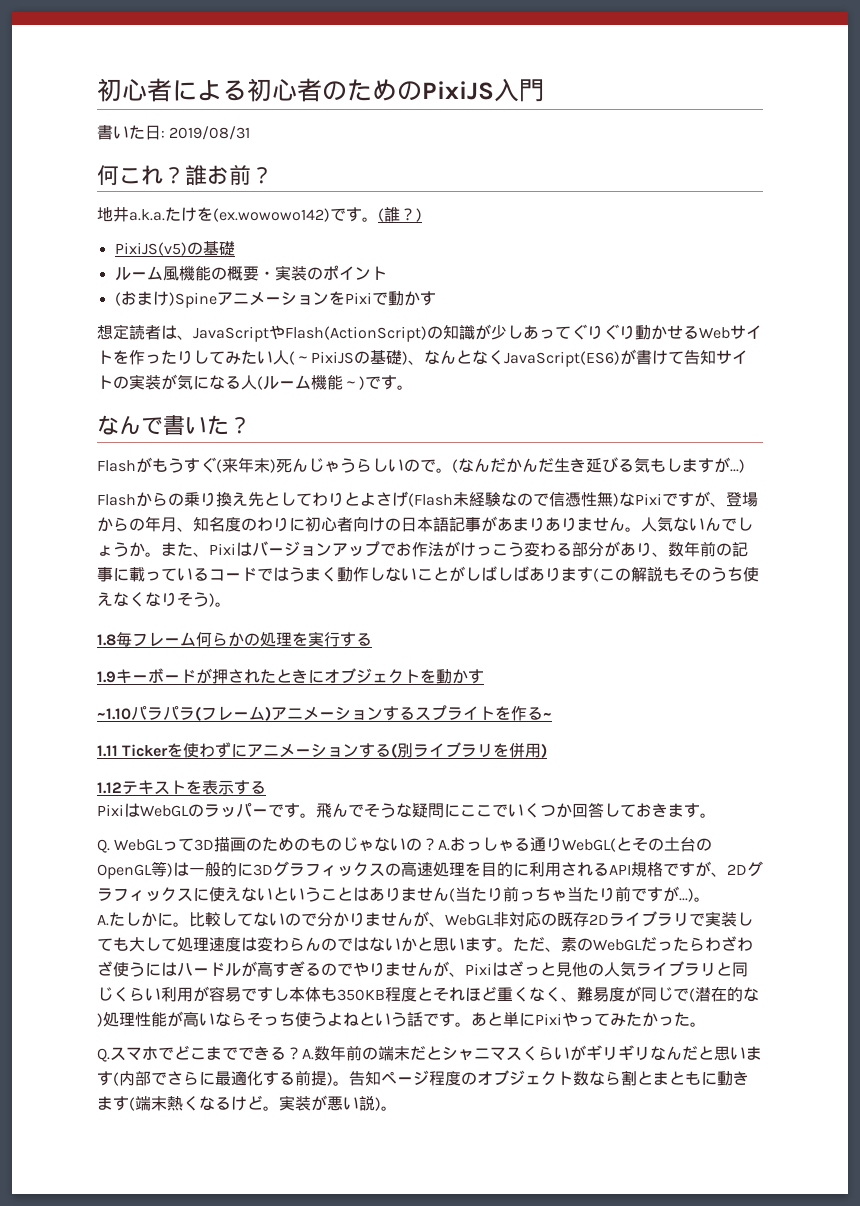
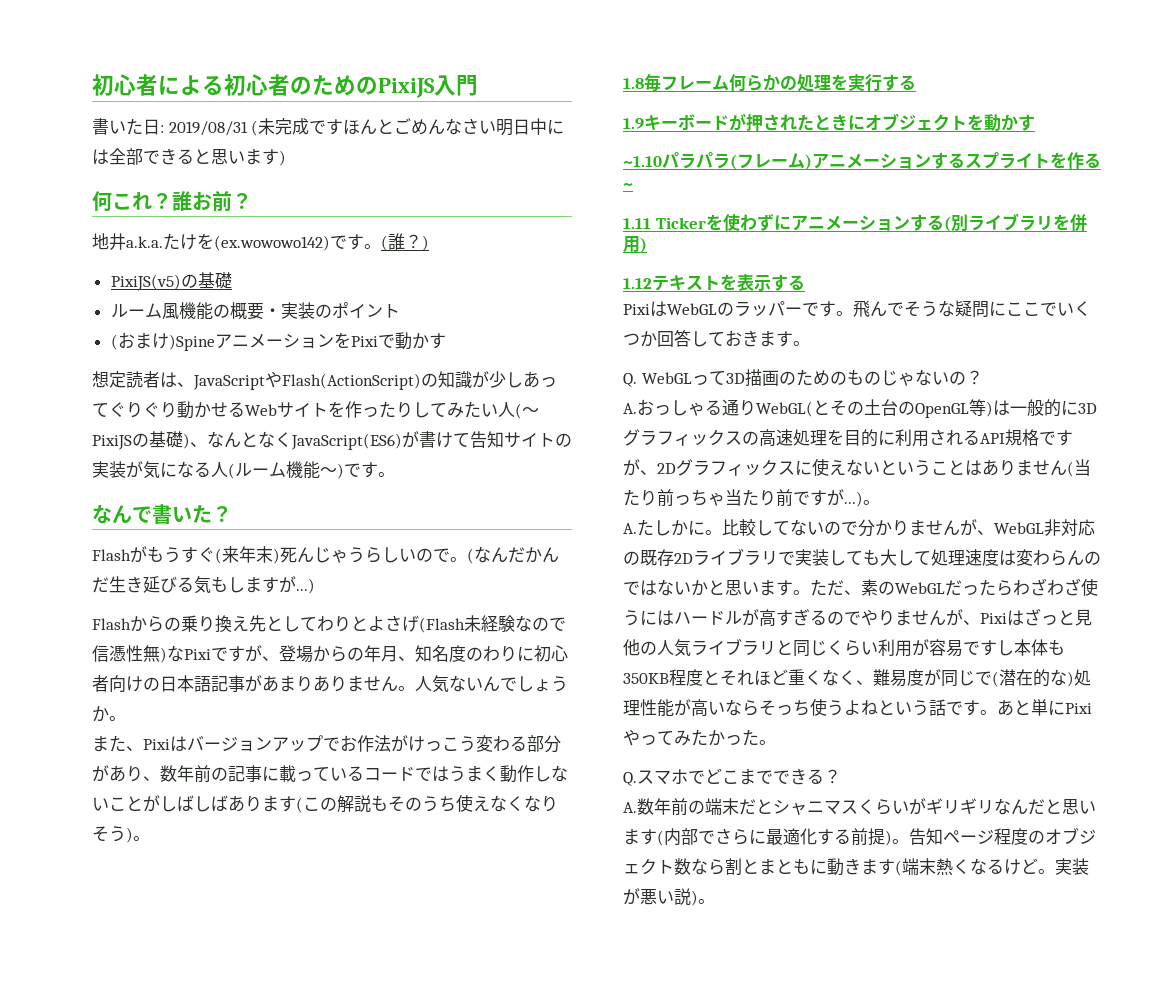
(251, 133) none -> [251,118,565,136] [92,148,286,166] (未完成ですほんとごめんなさい明日中には全部できると思います)
(161, 554) none -> (126, 718) //
(439, 844) none -> (983, 377) //
(302, 1053) none -> (841, 776) //

